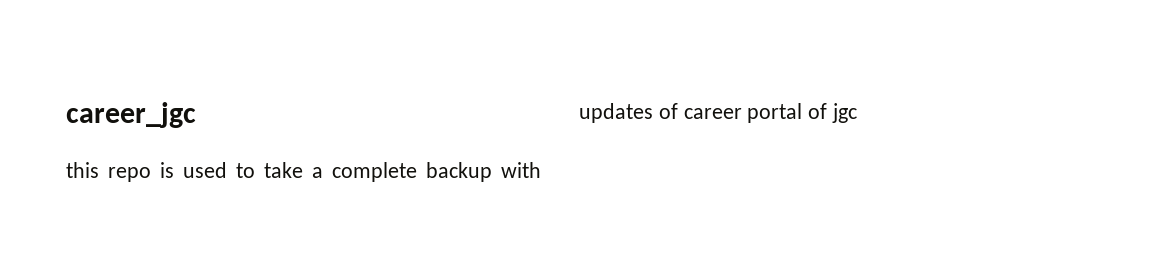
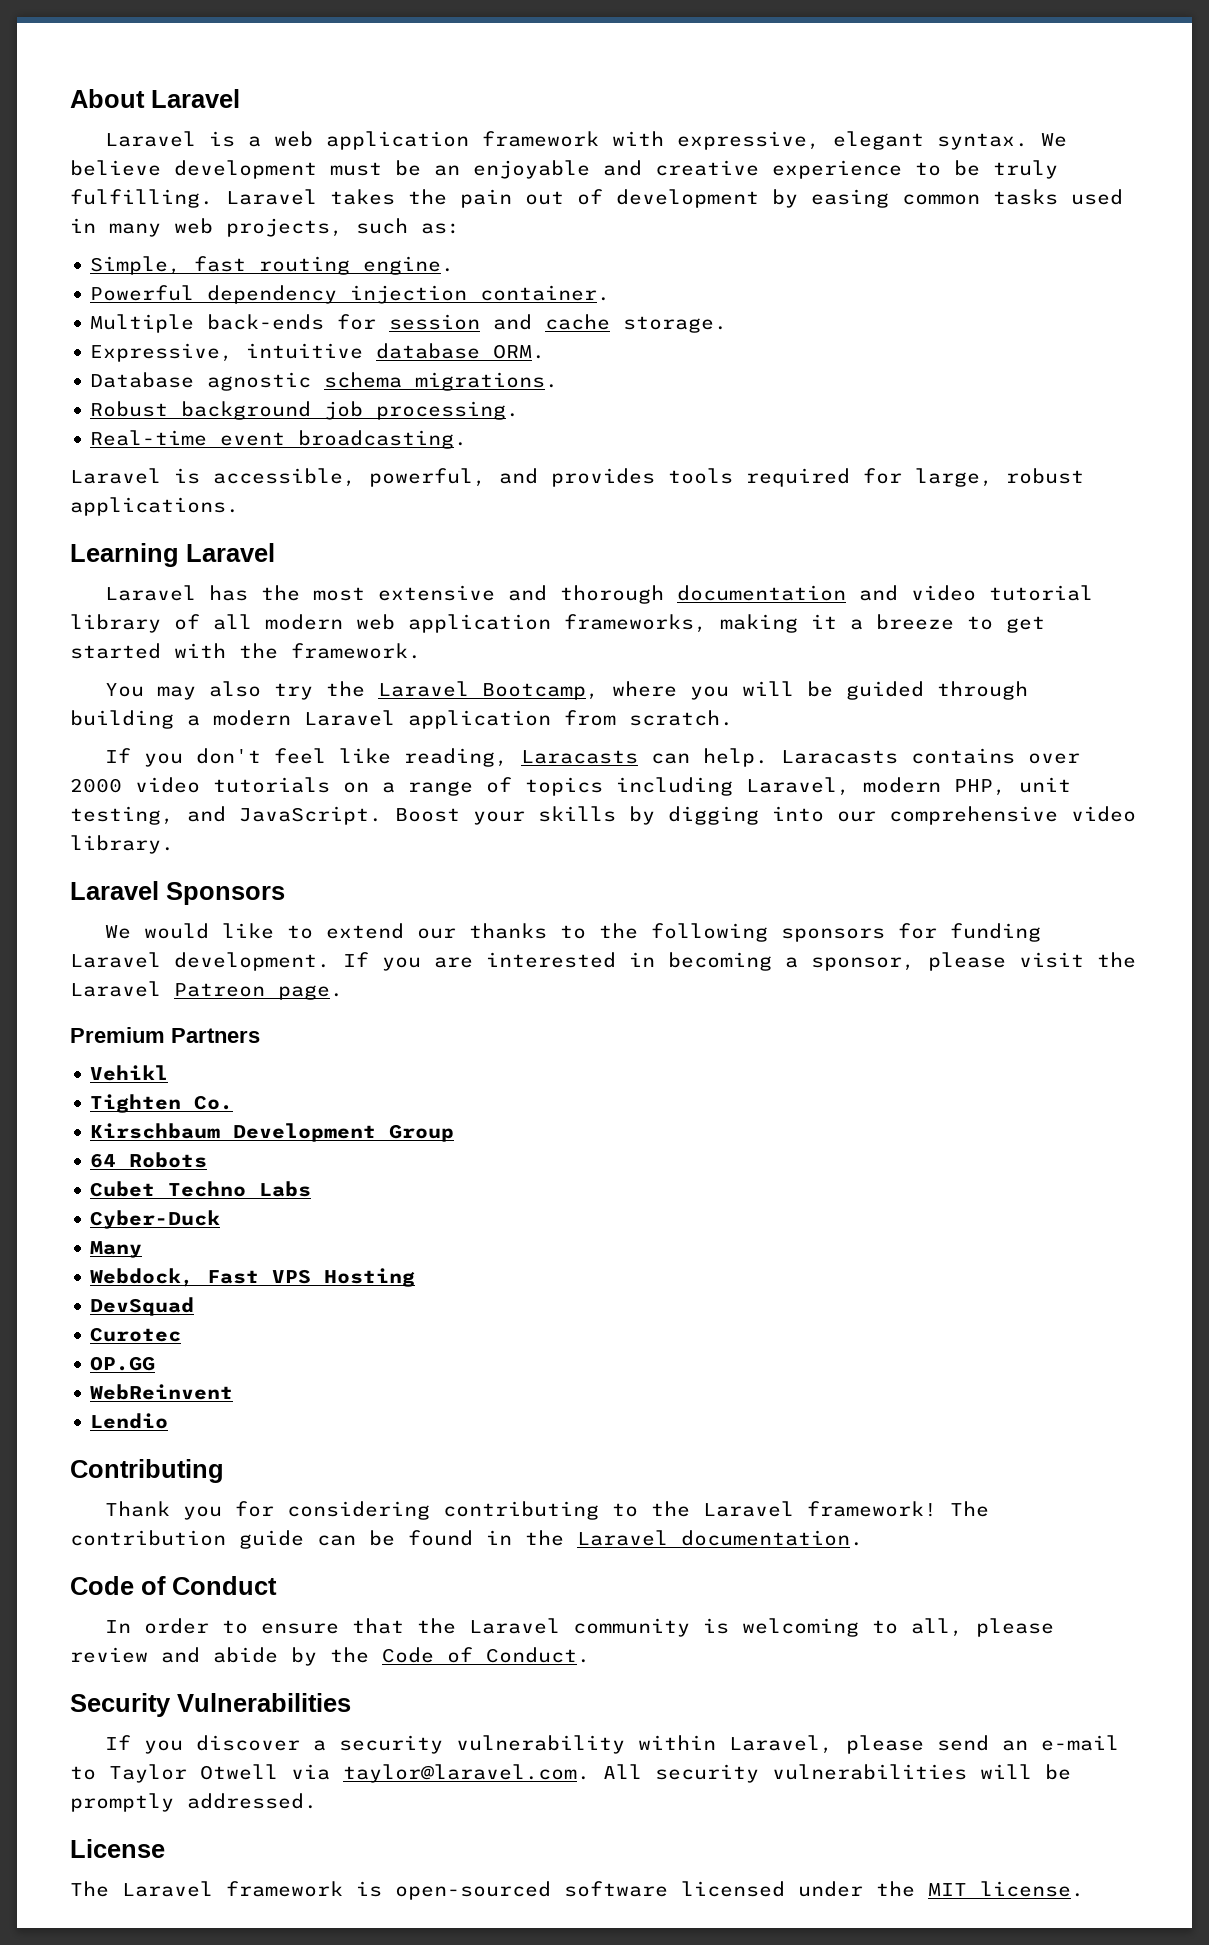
[66,102,196,128] [66,162,541,182] [579,103,858,123] career_jgc // this repo is used to take a complete backup with updates of career portal of jgc -> [70,89,240,108] [104,131,1067,150] [70,160,1058,179] [70,189,1123,208] [70,218,460,237] [90,256,455,275] [90,285,611,304] [90,314,728,333] [90,343,546,362] [90,372,559,391] [90,401,520,420] [90,430,468,449] [70,468,1084,487] [70,497,239,516] [70,543,275,567] [104,585,1093,604] [70,614,1045,633] [70,643,421,659] [104,681,1028,700] [70,710,733,729] [104,748,1080,767] [70,777,1071,796] [70,806,1136,825] [70,835,174,854] [70,881,285,905] [104,923,1041,942] [70,952,1136,971] [70,981,343,1000] [70,1027,260,1043] [90,1065,169,1081] [90,1094,234,1113] [90,1123,455,1142] [90,1152,208,1168] [90,1181,312,1197] [90,1210,221,1229] [90,1241,143,1258] [90,1268,416,1287] [90,1297,195,1316] [90,1327,182,1342] [90,1356,156,1371] [90,1384,234,1400] [90,1413,169,1429] [70,1459,224,1483] [104,1501,989,1520] [70,1530,863,1549] [70,1576,277,1595] [104,1618,1054,1637] [70,1647,590,1666] [70,1693,351,1717] [104,1735,1119,1754] [70,1764,1071,1783] [70,1793,317,1812] [70,1839,165,1858] [70,1881,1084,1900] About Laravel // Laravel is a web application framework with expressive, elegant syntax. We believe development must be an enjoyable and creative experience to be truly fulfilling. Laravel takes the pain out of development by easing common tasks used in many web projects, such as: // Simple, fast routing engine. // Powerful dependency injection container. // Multiple back-ends for session and cache storage. // Expressive, intuitive database ORM. // Database agnostic schema migrations. // Robust background job processing. // Real-time event broadcasting. // Laravel is accessible, powerful, and provides tools required for large, robust applications. // Learning Laravel // Laravel has the most extensive and thorough documentation and video tutorial library of all modern web application frameworks, making it a breeze to get started with the framework. // You may also try the Laravel Bootcamp, where you will be guided through building a modern Laravel application from scratch. // If you don't feel like reading, Laracasts can help. Laracasts contains over 2000 video tutorials on a range of topics including Laravel, modern PHP, unit testing, and JavaScript. Boost your skills by digging into our comprehensive video library. // Laravel Sponsors // We would like to extend our thanks to the following sponsors for funding Laravel development. If you are interested in becoming a sponsor, please visit the Laravel Patreon page. // Premium Partners // Vehikl // Tighten Co. // Kirschbaum Development Group // 64 Robots // Cubet Techno Labs // Cyber-Duck // Many // Webdock, Fast VPS Hosting // DevSquad // Curotec // OP.GG // WebReinvent // Lendio // Contributing // Thank you for considering contributing to the Laravel framework! The contribution guide can be found in the Laravel documentation. // Code of Conduct // In order to ensure that the Laravel community is welcoming to all, please review and abide by the Code of Conduct. // Security Vulnerabilities // If you discover a security vulnerability within Laravel, please send an e-mail to Taylor Otwell via taylor@laravel.com. All security vulnerabilities will be promptly addressed. // License // The Laravel framework is open-sourced software licensed under the MIT license.

